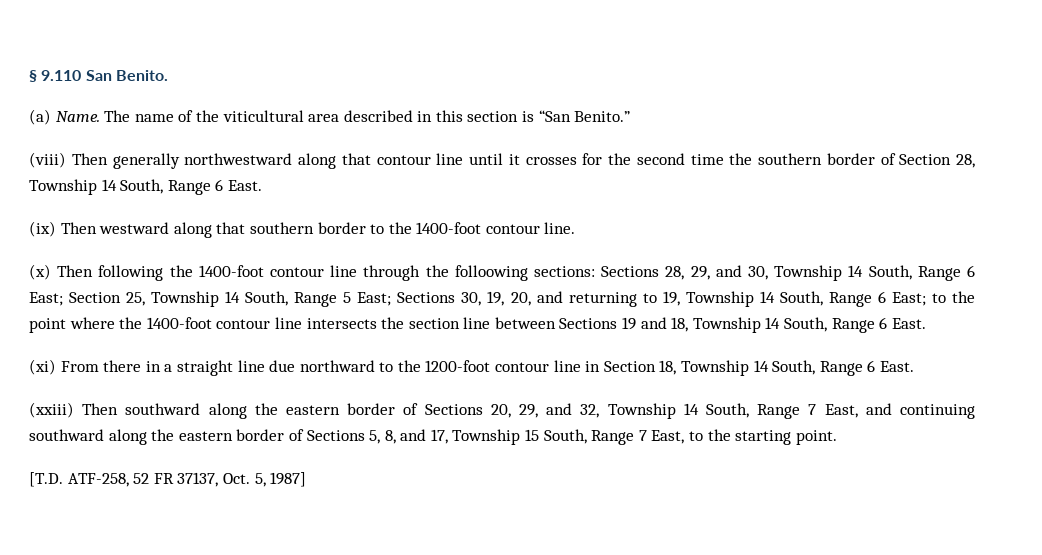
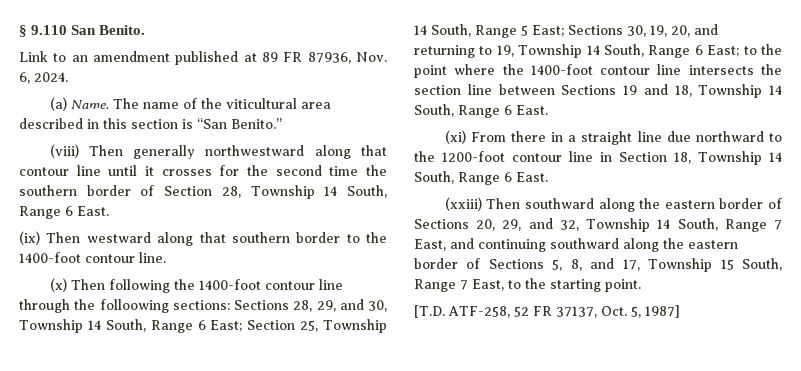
(168, 75) none -> [19,51,387,65] [19,72,68,84] // Link to an amendment published at 89 FR 87936, Nov. 6, 2024.

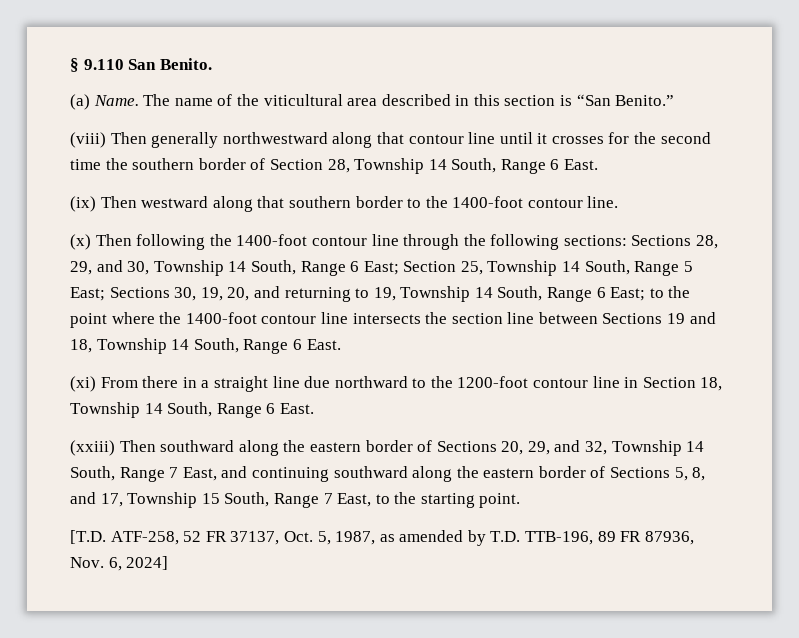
[19,51,387,65] [19,72,68,84] // Link to an amendment published at 89 FR 87936, Nov. 6, 2024. -> (212, 64) none
[99,299,169,313] folloowing -> [490,234,560,250] following
[645,305,680,318] 1987] -> [335,530,694,546] [70,556,169,571] 1987, as amended by T.D. TTB-196, 89 FR 87936, Nov. 6, 2024]

